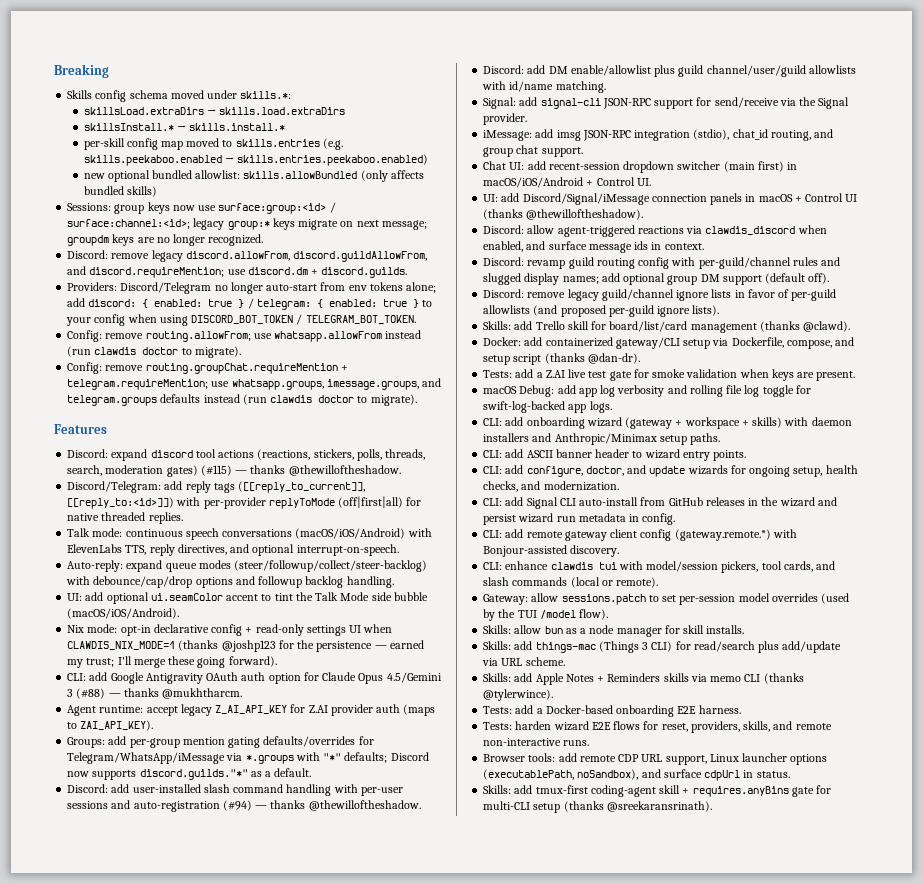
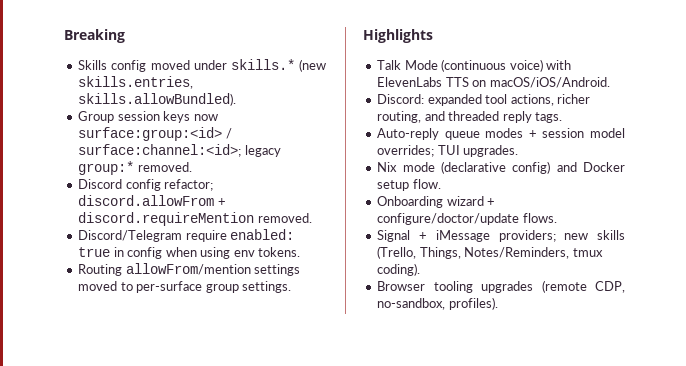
[129,90,168,99] schema -> (147, 66) none
[240,91,292,99] [83,107,345,115] [83,123,285,131] [83,138,343,150] [83,154,428,166] [83,170,424,182] [83,186,157,197] [67,203,145,214] skills.*: // skillsLoad.extraDirs → skills.load.extraDirs // skillsInstall.* → skills.install.* // per-skill config map moved to skills.entries (e.g. skills.peekaboo.enabled → skills.entries.peekaboo.enabled) // new optional bundled allowlist: skills.allowBundled (only affects bundled skills) // Sessions: group -> [230,59,326,72] [78,76,194,89] [78,93,237,106] [78,111,160,123] skills.* (new skills.entries, skills.allowBundled). // Group session
[198,205,217,211] use -> (218, 117) none
[272,218,427,230] [67,234,264,246] [67,250,428,262] [67,266,408,278] [67,282,437,294] [67,298,433,310] [66,314,416,326] [67,330,422,342] [67,346,241,358] [67,362,348,374] [67,378,442,390] [67,394,417,406] [54,424,107,434] [67,449,426,461] [67,465,401,477] [67,481,366,493] [67,496,422,509] [67,512,183,524] [67,528,432,540] [67,544,399,556] [67,560,428,572] [66,576,394,588] [67,592,428,604] [67,608,180,619] [67,624,393,636] [67,640,424,652] [67,656,277,668] [67,672,442,684] [67,688,243,699] [67,704,436,716] [67,720,154,731] [67,736,374,748] [67,752,429,764] [67,768,312,780] [67,784,403,796] [67,800,421,812] [483,65,856,77] [482,81,606,93] [483,97,850,109] [483,113,528,125] [483,129,834,141] [483,145,583,157] [483,161,798,173] [483,177,651,188] [483,193,858,205] [483,209,644,220] [483,225,827,237] [483,241,704,253] [483,257,841,269] [483,273,830,285] [483,289,837,301] [483,305,720,317] [483,321,851,333] [483,337,855,349] [483,353,640,365] [483,369,856,381] [483,385,811,397] [483,401,612,413] [483,417,852,429] [483,433,721,445] [483,449,747,461] [483,465,858,477] [483,481,619,492] [483,497,837,509] [483,513,676,525] [483,529,797,541] [483,545,620,557] [483,561,836,573] [483,577,659,588] [483,593,850,605] [483,609,609,621] [483,625,745,637] [483,641,842,653] [482,657,565,666] [483,673,804,685] [483,689,554,701] [483,705,741,717] [483,721,832,733] [483,738,590,746] [483,753,828,765] [483,769,790,781] [483,785,832,797] [483,801,712,813] keys migrate on next message; groupdm keys are no longer recognized. // Discord: remove legacy discord.allowFrom, discord.guildAllowFrom, and discord.requireMention; use discord.dm + discord.guilds. // Providers: Discord/Telegram no longer auto-start from env tokens alone; add discord: { enabled: true } / telegram: { enabled: true } to your config when using DISCORD_BOT_TOKEN / TELEGRAM_BOT_TOKEN. // Config: remove routing.allowFrom; use whatsapp.allowFrom instead (run clawdis doctor to migrate). // Config: remove routing.groupChat.requireMention + telegram.requireMention; use whatsapp.groups, imessage.groups, and telegram.groups defaults instead (run clawdis doctor to migrate). // Features // Discord: expand discord tool actions (reactions, stickers, polls, threads, search, moderation gates) (#115) — thanks @thewilloftheshadow. // Discord/Telegram: add reply tags ([[reply_to_current]], [[reply_to:<id>]]) with per-provider replyToMode (off|first|all) for native threaded replies. // Talk mode: continuous speech conversations (macOS/iOS/Android) with ElevenLabs TTS, reply directives, and optional interrupt-on-speech. // Auto-reply: expand queue modes (steer/followup/collect/steer-backlog) with debounce/cap/drop options and followup backlog handling. // UI: add optional ui.seamColor accent to tint the Talk Mode side bubble (macOS/iOS/Android). // Nix mode: opt-in declarative config + read-only settings UI when CLAWDIS_NIX_MODE=1 (thanks @joshp123 for the persistence — earned my trust; I'll merge these going forward). // CLI: add Google Antigravity OAuth auth option for Claude Opus 4.5/Gemini 3 (#88) — thanks @mukhtharcm. // Agent runtime: accept legacy Z_AI_API_KEY for Z.AI provider auth (maps to ZAI_API_KEY). // Groups: add per-group mention gating defaults/overrides for Telegram/WhatsApp/iMessage via *.groups with "*" defaults; Discord now supports discord.guilds."*" as a default. // Discord: add user-installed slash command handling with per-user sessions and auto-registration (#94) — thanks @thewilloftheshadow. // Discord: add DM enable/allowlist plus guild channel/user/guild allowlists with id/name matching. // Signal: add signal-cli JSON-RPC support for send/receive via the Signal provider. // iMessage: add imsg JSON-RPC integration (stdio), chat_id routing, and group chat support. // Chat UI: add recent-session dropdown switcher (main first) in macOS/iOS/Android + Control UI. // UI: add Discord/Signal/iMessage connection panels in macOS + Control UI (thanks @thewilloftheshadow). // Discord: allow agent-triggered reactions via clawdis_discord when enabled, and surface message ids in context. // Discord: revamp guild routing config with per-guild/channel rules and slugged display names; add optional group DM support (default off). // Discord: remove legacy guild/channel ignore lists in favor of per-guild allowlists (and proposed per-guild ignore lists). // Skills: add Trello skill for board/list/card management (thanks @clawd). // Docker: add containerized gateway/CLI setup via Dockerfile, compose, and setup script (thanks @dan-dr). // Tests: add a Z.AI live test gate for smoke validation when keys are present. // macOS Debug: add app log verbosity and rolling file log toggle for swift-log-backed app logs. // CLI: add onboarding wizard (gateway + workspace + skills) with daemon installers and Anthropic/Minimax setup paths. // CLI: add ASCII banner header to wizard entry points. // CLI: add configure, doctor, and update wizards for ongoing setup, health checks, and modernization. // CLI: add Signal CLI auto-install from GitHub releases in the wizard and persist wizard run metadata in config. // CLI: add remote gateway client config (gateway.remote.*) with Bonjour-assisted discovery. // CLI: enhance clawdis tui with model/session pickers, tool cards, and slash commands (local or remote). // Gateway: allow sessions.patch to set per-session model overrides (used by the TUI /model flow). // Skills: allow bun as a node manager for skill installs. // Skills: add things-mac (Things 3 CLI) for read/search plus add/update via URL scheme. // Skills: add Apple Notes + Reminders skills via memo CLI (thanks @tylerwince). // Tests: add a Docker-based onboarding E2E harness. // Tests: harden wizard E2E flows for reset, providers, skills, and remote non-interactive runs. // Browser tools: add remote CDP URL support, Linux launcher options (executablePath, noSandbox), and surface cdpUrl in status. // Skills: add tmux-first coding-agent skill + requires.anyBins gate for multi-CLI setup (thanks @sreekaransrinath). -> [137,162,192,172] [78,179,214,191] [78,195,226,206] [78,212,312,226] [78,229,295,242] [78,247,301,259] [78,263,301,276] [78,281,292,293] [363,29,433,43] [377,59,572,72] [377,77,610,88] [377,94,591,106] [377,111,563,123] [377,128,625,140] [377,145,519,157] [377,161,625,174] [377,179,441,191] [377,196,496,208] [377,213,557,225] [377,230,625,242] [377,246,603,259] [377,263,421,276] [377,280,625,293] [377,297,498,310] removed. // Discord config refactor; discord.allowFrom + discord.requireMention removed. // Discord/Telegram require enabled: true in config when using env tokens. // Routing allowFrom/mention settings moved to per-surface group settings. // Highlights // Talk Mode (continuous voice) with ElevenLabs TTS on macOS/iOS/Android. // Discord: expanded tool actions, richer routing, and threaded reply tags. // Auto-reply queue modes + session model overrides; TUI upgrades. // Nix mode (declarative config) and Docker setup flow. // Onboarding wizard + configure/doctor/update flows. // Signal + iMessage providers; new skills (Trello, Things, Notes/Reminders, tmux coding). // Browser tooling upgrades (remote CDP, no-sandbox, profiles).

